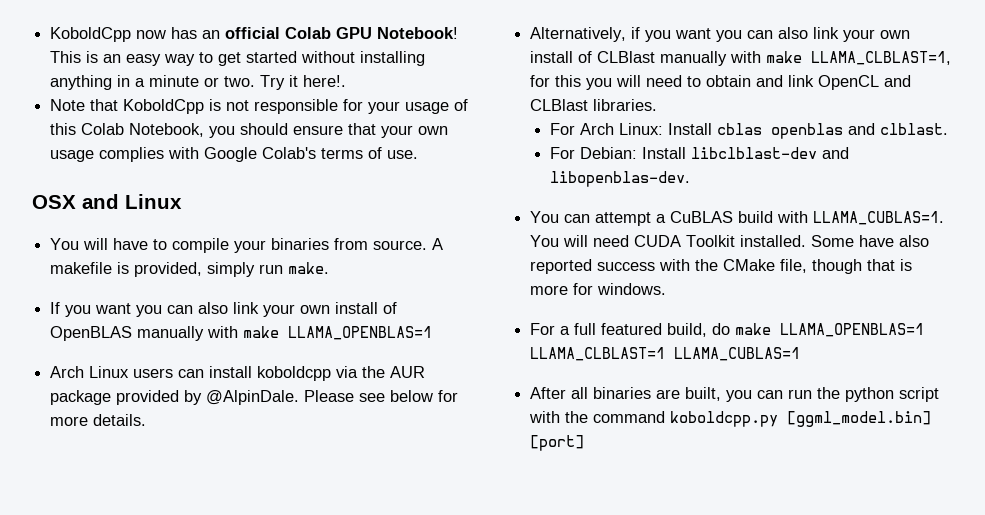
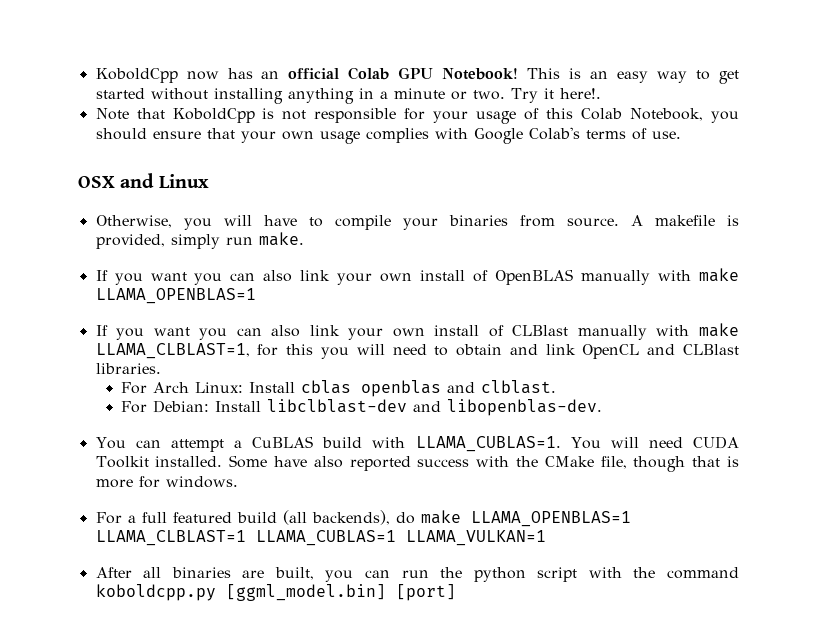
[50,238,80,250] You -> [95,215,212,230] Otherwise, you
[50,366,426,381] [50,390,459,405] [50,414,147,426] [530,27,641,42] Arch Linux users can install koboldcpp via the AUR package provided by @AlpinDale. Please see below for more details. // Alternatively, if -> [95,325,108,336] If
[667,323,708,337] build, -> [236,510,390,525] build (all backends),
(801, 354) none -> [405,530,546,546] LLAMA_VULKAN=1

